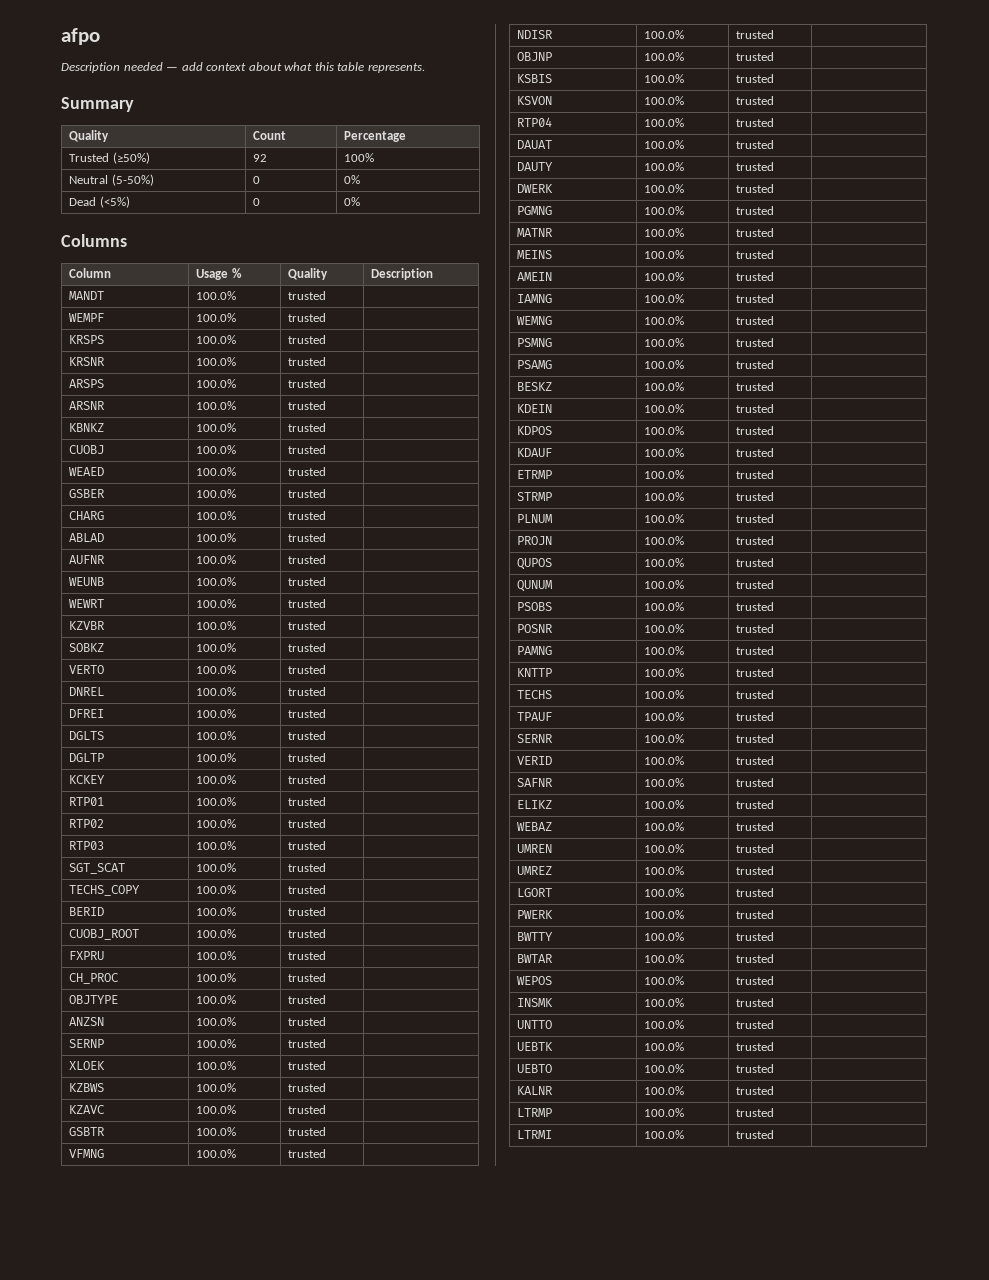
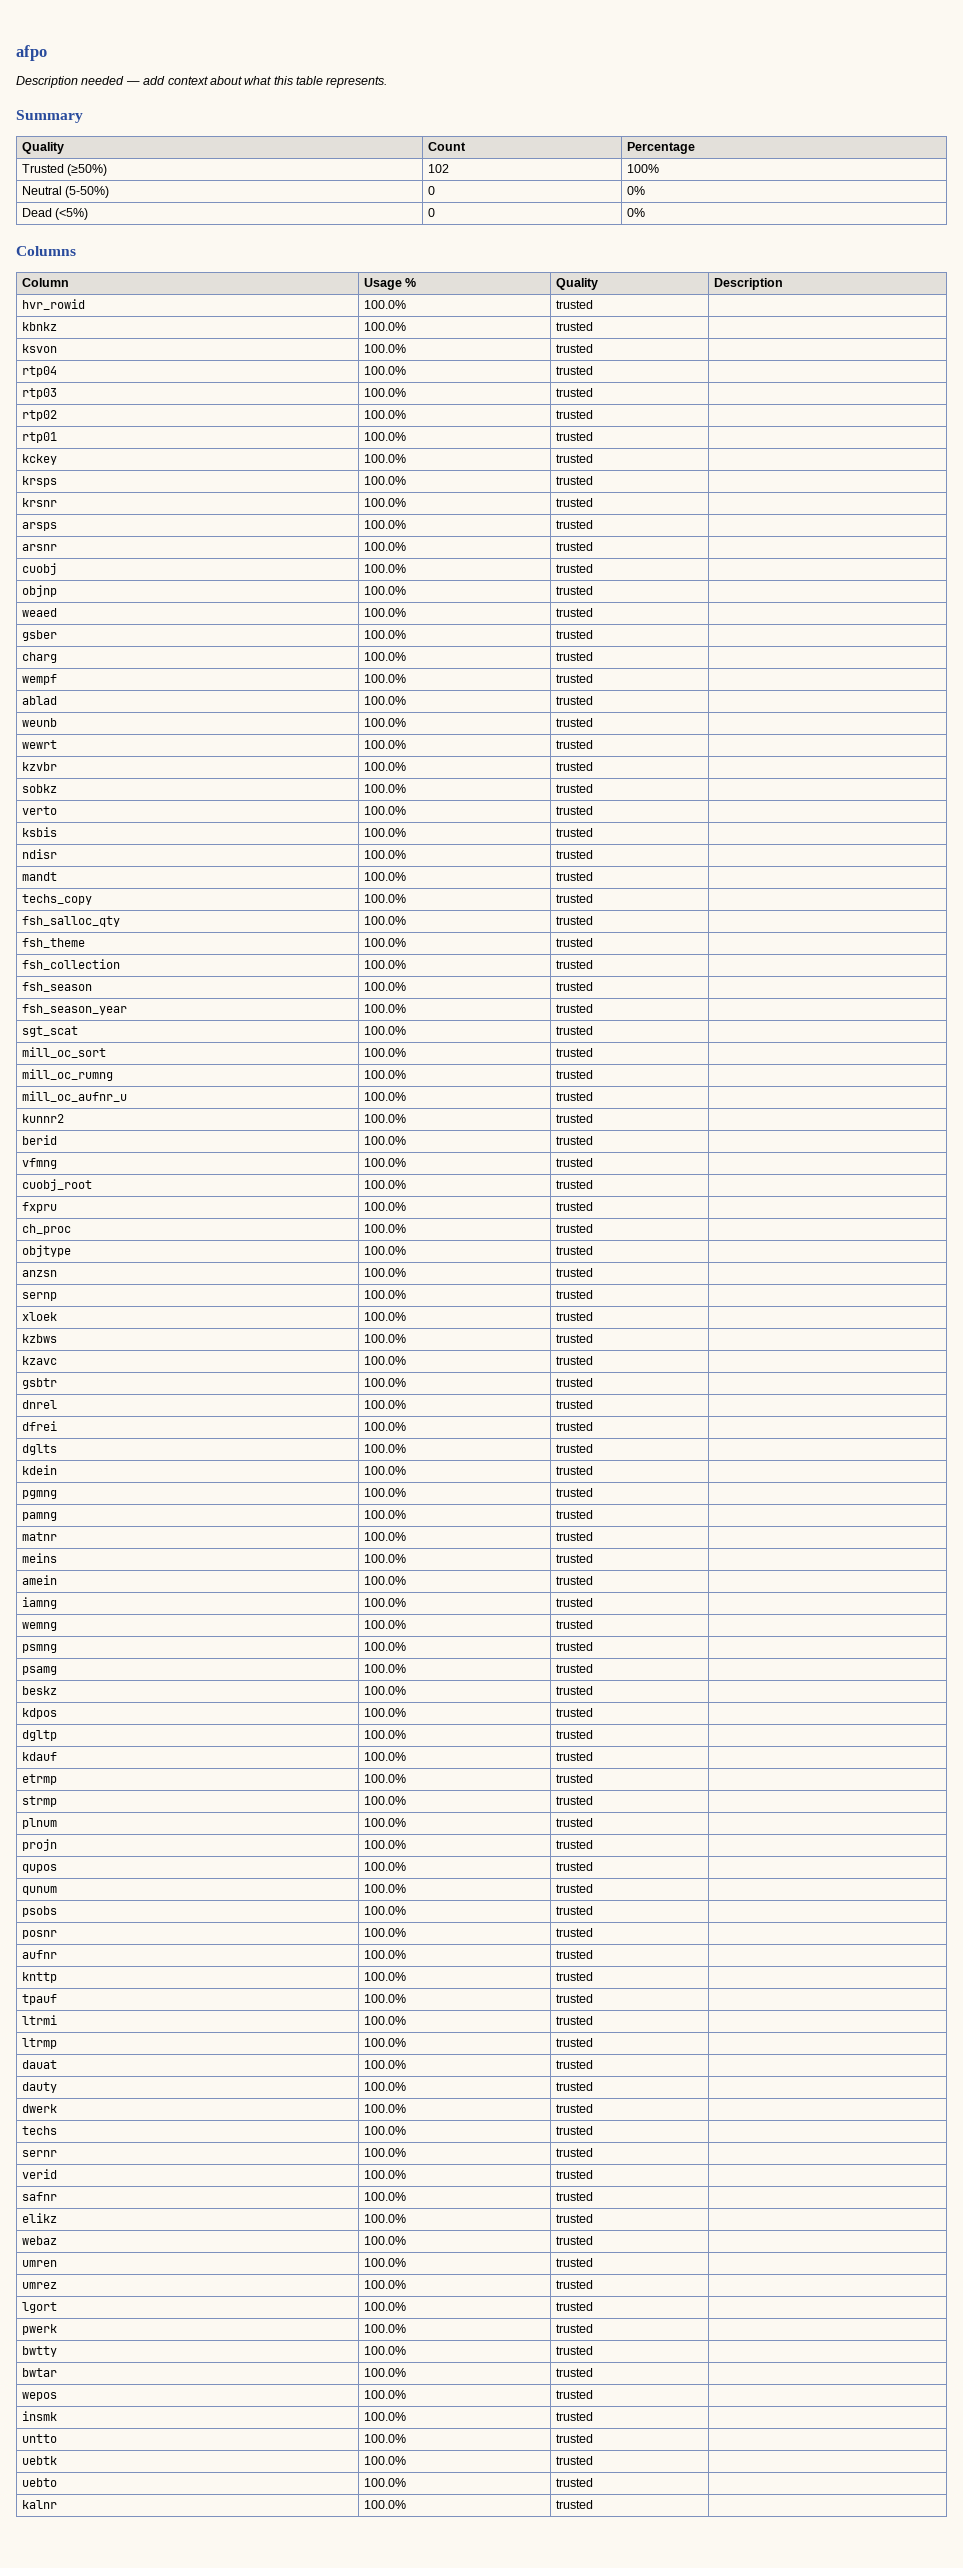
[253,154,268,162] 92 -> [427,164,449,173] 102
[69,291,105,300] [196,291,237,300] [288,291,327,300] [69,313,105,322] [196,313,237,322] [288,313,327,322] [69,335,105,344] [196,335,237,344] [288,335,327,344] [69,357,106,366] [196,357,237,366] [288,357,327,366] [69,379,105,388] [196,379,237,388] [288,379,327,388] [69,401,106,410] [196,401,237,410] [288,401,327,410] [69,423,105,432] [196,423,237,432] [288,423,327,432] [69,445,105,454] [196,445,237,454] [288,445,327,454] [69,467,105,476] [196,467,237,476] [288,467,327,476] [69,489,106,498] [196,489,237,498] [288,489,327,498] [69,511,105,520] [196,511,237,520] [288,511,327,520] [69,533,105,542] [196,533,237,542] [288,533,327,542] [69,555,106,564] [196,555,237,564] [288,555,327,564] [69,577,105,586] [196,577,237,586] [288,577,327,586] [69,599,105,608] [196,599,237,608] [288,599,327,608] [69,621,106,630] [196,621,237,630] [288,621,327,630] [69,643,105,652] [196,643,237,652] [288,643,327,652] [69,665,105,674] [196,665,237,674] [288,665,327,674] [69,687,105,696] [196,687,237,696] [288,687,327,696] [69,709,105,718] [196,709,237,718] [288,709,327,718] [69,731,105,740] [196,731,237,740] [288,731,327,740] [69,753,105,762] [196,753,237,762] [288,753,327,762] [69,775,106,784] [196,775,237,784] [288,775,327,784] [69,797,105,806] [196,797,237,806] [288,797,327,806] [69,819,105,828] [196,819,237,828] [288,819,327,828] [69,841,105,850] [196,841,237,850] [288,841,327,850] [69,863,126,874] [196,863,237,872] [288,863,327,872] [69,885,141,896] [196,885,237,894] [288,885,327,894] [69,907,105,916] [196,907,237,916] [288,907,327,916] [69,929,140,940] [196,929,237,938] [288,929,327,938] [69,951,105,960] [196,951,237,960] [288,951,327,960] [69,973,119,984] [196,973,237,982] [288,973,327,982] [69,995,119,1004] [196,995,237,1004] [288,995,327,1004] [69,1017,105,1026] [196,1017,237,1026] [288,1017,327,1026] [69,1039,105,1048] [196,1039,237,1048] [288,1039,327,1048] [69,1061,106,1070] [196,1061,237,1070] [288,1061,327,1070] [69,1083,105,1092] [196,1083,237,1092] [288,1083,327,1092] [69,1105,105,1114] [196,1105,237,1114] [288,1105,327,1114] [69,1127,106,1136] [196,1127,237,1136] [288,1127,327,1136] [69,1149,105,1158] [196,1149,237,1158] [288,1149,327,1158] [517,30,554,39] [644,30,685,39] [736,30,775,39] [517,52,553,61] [644,52,685,61] [736,52,775,61] [517,74,553,83] [644,74,685,83] [736,74,775,83] [517,96,553,105] [644,96,685,105] [736,96,775,105] [517,117,553,127] [644,118,685,127] [736,118,775,127] [517,140,553,149] [644,140,685,149] [736,140,775,149] [517,162,554,171] [644,162,685,171] [736,162,775,171] [517,184,554,193] [644,184,685,193] [736,184,775,193] [517,206,553,215] [644,206,685,215] [736,206,775,215] [517,228,554,237] [644,228,685,237] [736,228,775,237] [517,250,553,259] [644,250,685,259] [736,250,775,259] [517,272,553,281] [644,272,685,281] [736,272,775,281] [517,294,553,303] [644,294,685,303] [736,294,775,303] [517,316,553,325] [644,316,685,325] [736,316,775,325] [517,338,553,347] [644,338,685,347] [736,338,775,347] [517,360,553,369] [644,360,685,369] [736,360,775,369] [517,382,553,391] [644,382,685,391] [736,382,775,391] [517,404,553,413] [644,404,685,413] [736,404,775,413] [517,426,553,435] [644,426,685,435] [736,426,775,435] [517,448,553,457] [644,448,685,457] [736,448,775,457] [517,470,553,479] [644,470,685,479] [736,470,775,479] [517,492,553,501] [644,492,685,501] [736,492,775,501] [517,514,554,523] [644,514,685,523] [736,514,775,523] [517,536,553,545] [644,536,685,545] [736,536,775,545] [517,558,553,570] [644,558,685,567] [736,558,775,567] [517,580,554,592] [644,580,685,589] [736,580,775,589] [517,602,553,611] [644,602,685,611] [736,602,775,611] [517,624,554,633] [644,624,685,633] [736,624,775,633] [517,646,553,655] [644,646,685,655] [736,646,775,655] [517,668,553,677] [644,668,685,677] [736,668,775,677] [517,690,553,699] [644,690,685,699] [736,690,775,699] [517,712,553,721] [644,712,685,721] [736,712,775,721] [517,734,554,743] [644,734,685,743] [736,734,775,743] [517,756,553,765] [644,756,685,765] [736,756,775,765] [517,778,554,787] [644,778,685,787] [736,778,775,787] [517,800,553,809] [644,800,685,809] [736,800,775,809] [517,822,553,831] [644,822,685,831] [736,822,775,831] [517,844,553,853] [644,844,685,853] [736,844,775,853] [517,866,553,875] [644,866,685,875] [736,866,775,875] [517,888,553,897] [644,888,685,897] [736,888,775,897] [517,910,554,919] [644,910,685,919] [736,910,775,919] [517,932,554,941] [644,932,685,941] [736,932,775,941] [517,954,554,963] [644,954,685,963] [736,954,775,963] [517,976,553,985] [644,976,685,985] [736,976,775,985] [517,998,554,1007] [644,998,685,1007] [736,998,775,1007] [517,1020,553,1029] [644,1020,685,1029] [736,1020,775,1029] [517,1042,554,1051] [644,1042,685,1051] [736,1042,775,1051] [517,1064,553,1073] [644,1064,685,1073] [736,1064,775,1073] [517,1086,554,1095] [644,1086,685,1095] [736,1086,775,1095] [517,1108,553,1117] [644,1108,685,1117] [736,1108,775,1117] [517,1130,553,1139] [644,1130,685,1139] [736,1130,775,1139] MANDT | 100.0% | trusted | // WEMPF | 100.0% | trusted | // KRSPS | 100.0% | trusted | // KRSNR | 100.0% | trusted | // ARSPS | 100.0% | trusted | // ARSNR | 100.0% | trusted | // KBNKZ | 100.0% | trusted | // CUOBJ | 100.0% | trusted | // WEAED | 100.0% | trusted | // GSBER | 100.0% | trusted | // CHARG | 100.0% | trusted | // ABLAD | 100.0% | trusted | // AUFNR | 100.0% | trusted | // WEUNB | 100.0% | trusted | // WEWRT | 100.0% | trusted | // KZVBR | 100.0% | trusted | // SOBKZ | 100.0% | trusted | // VERTO | 100.0% | trusted | // DNREL | 100.0% | trusted | // DFREI | 100.0% | trusted | // DGLTS | 100.0% | trusted | // DGLTP | 100.0% | trusted | // KCKEY | 100.0% | trusted | // RTP01 | 100.0% | trusted | // RTP02 | 100.0% | trusted | // RTP03 | 100.0% | trusted | // SGT_SCAT | 100.0% | trusted | // TECHS_COPY | 100.0% | trusted | // BERID | 100.0% | trusted | // CUOBJ_ROOT | 100.0% | trusted | // FXPRU | 100.0% | trusted | // CH_PROC | 100.0% | trusted | // OBJTYPE | 100.0% | trusted | // ANZSN | 100.0% | trusted | // SERNP | 100.0% | trusted | // XLOEK | 100.0% | trusted | // KZBWS | 100.0% | trusted | // KZAVC | 100.0% | trusted | // GSBTR | 100.0% | trusted | // VFMNG | 100.0% | trusted | // NDISR | 100.0% | trusted | // OBJNP | 100.0% | trusted | // KSBIS | 100.0% | trusted | // KSVON | 100.0% | trusted | // RTP04 | 100.0% | trusted | // DAUAT | 100.0% | trusted | // DAUTY | 100.0% | trusted | // DWERK | 100.0% | trusted | // PGMNG | 100.0% | trusted | // MATNR | 100.0% | trusted | // MEINS | 100.0% | trusted | // AMEIN | 100.0% | trusted | // IAMNG | 100.0% | trusted | // WEMNG | 100.0% | trusted | // PSMNG | 100.0% | trusted | // PSAMG | 100.0% | trusted | // BESKZ | 100.0% | trusted | // KDEIN | 100.0% | trusted | // KDPOS | 100.0% | trusted | // KDAUF | 100.0% | trusted | // ETRMP | 100.0% | trusted | // STRMP | 100.0% | trusted | // PLNUM | 100.0% | trusted | // PROJN | 100.0% | trusted | // QUPOS | 100.0% | trusted | // QUNUM | 100.0% | trusted | // PSOBS | 100.0% | trusted | // POSNR | 100.0% | trusted | // PAMNG | 100.0% | trusted | // KNTTP | 100.0% | trusted | // TECHS | 100.0% | trusted | // TPAUF | 100.0% | trusted | // SERNR | 100.0% | trusted | // VERID | 100.0% | trusted | // SAFNR | 100.0% | trusted | // ELIKZ | 100.0% | trusted | // WEBAZ | 100.0% | trusted | // UMREN | 100.0% | trusted | // UMREZ | 100.0% | trusted | // LGORT | 100.0% | trusted | // PWERK | 100.0% | trusted | // BWTTY | 100.0% | trusted | // BWTAR | 100.0% | trusted | // WEPOS | 100.0% | trusted | // INSMK | 100.0% | trusted | // UNTTO | 100.0% | trusted | // UEBTK | 100.0% | trusted | // UEBTO | 100.0% | trusted | // KALNR | 100.0% | trusted | // LTRMP | 100.0% | trusted | // LTRMI | 100.0% | trusted | -> [21,299,85,310] [363,300,406,309] [555,300,593,309] [21,322,57,331] [363,322,406,331] [555,322,593,331] [21,344,57,353] [363,344,406,353] [555,344,593,353] [21,366,57,377] [363,366,406,375] [555,366,593,375] [21,388,57,399] [363,388,406,397] [555,388,593,397] [21,410,57,421] [363,410,406,419] [555,410,593,419] [21,432,57,443] [363,432,406,441] [555,432,593,441] [21,454,57,465] [363,454,406,463] [555,454,593,463] [21,476,57,487] [363,476,406,485] [555,476,593,485] [21,498,57,507] [363,498,406,507] [555,498,593,507] [21,522,57,531] [363,520,406,529] [555,520,593,529] [21,544,57,551] [363,542,406,551] [555,542,593,551] [21,563,57,575] [363,564,406,573] [555,564,593,573] [21,585,57,597] [363,586,406,595] [555,586,593,595] [21,608,57,617] [363,608,406,617] [555,608,593,617] [21,630,57,641] [363,630,406,639] [555,630,593,639] [21,652,57,663] [363,652,406,661] [555,652,593,661] [21,674,57,685] [363,674,406,683] [555,674,593,683] [21,696,57,705] [363,696,406,705] [555,696,593,705] [21,718,57,727] [363,718,406,727] [555,718,593,727] [21,740,57,749] [363,740,406,749] [555,740,593,749] [21,762,57,771] [363,762,406,771] [555,762,593,771] [21,784,57,793] [363,784,406,793] [555,784,593,793] [21,806,57,815] [363,806,406,815] [555,806,593,815] [21,827,57,837] [363,828,406,837] [555,828,593,837] [21,849,57,859] [363,850,406,859] [555,850,593,859] [21,872,57,881] [363,872,406,881] [555,872,593,881] [21,894,92,905] [363,894,406,903] [555,894,593,903] [21,916,120,927] [363,916,406,925] [555,916,593,925] [21,938,85,948] [363,938,406,947] [555,938,593,947] [21,959,120,970] [363,960,406,969] [555,960,593,969] [21,982,92,992] [363,982,406,991] [555,982,593,991] [21,1004,127,1015] [363,1004,406,1013] [555,1004,593,1013] [21,1026,78,1037] [363,1026,406,1035] [555,1026,593,1035] [21,1047,106,1058] [363,1048,406,1057] [555,1048,593,1057] [21,1069,113,1081] [363,1070,406,1079] [555,1070,593,1079] [21,1091,127,1102] [363,1092,406,1101] [555,1092,593,1101] [21,1114,64,1123] [363,1114,406,1123] [555,1114,593,1123] [21,1135,57,1145] [363,1136,406,1145] [555,1136,593,1145] [21,1158,57,1169] [363,1158,406,1167] [555,1158,593,1167] [21,1179,92,1191] [363,1180,406,1189] [555,1180,593,1189] [21,1202,57,1213] [363,1202,406,1211] [555,1202,593,1211] [21,1224,71,1235] [363,1224,406,1233] [555,1224,593,1233] [21,1245,71,1257] [363,1246,406,1255] [555,1246,593,1255] [21,1270,57,1277] [363,1268,406,1277] [555,1268,593,1277] [21,1292,57,1301] [363,1290,406,1299] [555,1290,593,1299] [21,1312,57,1321] [363,1312,406,1321] [555,1312,593,1321] [21,1334,57,1343] [363,1334,406,1343] [555,1334,593,1343] [21,1356,57,1365] [363,1356,406,1365] [555,1356,593,1365] [21,1378,57,1389] [363,1378,406,1387] [555,1378,593,1387] [21,1400,57,1409] [363,1400,406,1409] [555,1400,593,1409] [21,1421,57,1431] [363,1422,406,1431] [555,1422,593,1431] [21,1444,57,1455] [363,1444,406,1453] [555,1444,593,1453] [21,1465,57,1475] [363,1466,406,1475] [555,1466,593,1475] [21,1490,57,1499] [363,1488,406,1497] [555,1488,593,1497] [21,1512,57,1521] [363,1510,406,1519] [555,1510,593,1519] [21,1532,57,1541] [363,1532,406,1541] [555,1532,593,1541] [21,1553,57,1563] [363,1554,406,1563] [555,1554,593,1563] [21,1575,57,1585] [363,1576,406,1585] [555,1576,593,1585] [21,1597,57,1609] [363,1598,406,1607] [555,1598,593,1607] [21,1622,57,1631] [363,1620,406,1629] [555,1620,593,1629] [21,1644,57,1653] [363,1642,406,1651] [555,1642,593,1651] [21,1666,57,1675] [363,1664,406,1673] [555,1664,593,1673] [21,1686,57,1695] [363,1686,406,1695] [555,1686,593,1695] [21,1708,57,1719] [363,1708,406,1717] [555,1708,593,1717] [21,1730,57,1741] [363,1730,406,1739] [555,1730,593,1739] [21,1752,57,1761] [363,1752,406,1761] [555,1752,593,1761] [21,1774,57,1785] [363,1774,406,1783] [555,1774,593,1783] [21,1796,57,1807] [363,1796,406,1805] [555,1796,593,1805] [21,1818,57,1829] [363,1818,406,1827] [555,1818,593,1827] [21,1839,57,1851] [363,1840,406,1849] [555,1840,593,1849] [21,1864,57,1873] [363,1862,406,1871] [555,1862,593,1871] [21,1886,57,1895] [363,1884,406,1893] [555,1884,593,1893] [21,1906,57,1917] [363,1906,406,1915] [555,1906,593,1915] [21,1930,57,1939] [363,1928,406,1937] [555,1928,593,1937] [21,1950,57,1959] [363,1950,406,1959] [555,1950,593,1959] [21,1972,57,1983] [363,1972,406,1981] [555,1972,593,1981] [21,1994,57,2005] [363,1994,406,2003] [555,1994,593,2003] [21,2015,57,2025] [363,2016,406,2025] [555,2016,593,2025] [21,2038,57,2049] [363,2038,406,2047] [555,2038,593,2047] [21,2060,57,2069] [363,2060,406,2069] [555,2060,593,2069] [21,2082,57,2093] [363,2082,406,2091] [555,2082,593,2091] [21,2104,57,2113] [363,2104,406,2113] [555,2104,593,2113] [21,2126,57,2135] [363,2126,406,2135] [555,2126,593,2135] [21,2150,57,2157] [363,2148,406,2157] [555,2148,593,2157] [21,2169,57,2179] [363,2170,406,2179] [555,2170,593,2179] [21,2192,57,2201] [363,2192,406,2201] [555,2192,593,2201] [21,2213,57,2223] [363,2214,406,2223] [555,2214,593,2223] [21,2236,57,2245] [363,2236,406,2245] [555,2236,593,2245] [21,2260,57,2267] [363,2258,406,2267] [555,2258,593,2267] [21,2282,57,2289] [363,2280,406,2289] [555,2280,593,2289] [21,2302,57,2313] [363,2302,406,2311] [555,2302,593,2311] [21,2324,57,2335] [363,2324,406,2333] [555,2324,593,2333] [21,2346,57,2357] [363,2346,406,2355] [555,2346,593,2355] [21,2368,57,2377] [363,2368,406,2377] [555,2368,593,2377] [21,2392,57,2401] [363,2390,406,2399] [555,2390,593,2399] [21,2411,57,2421] [363,2412,406,2421] [555,2412,593,2421] [21,2434,57,2443] [363,2434,406,2443] [555,2434,593,2443] [21,2456,57,2465] [363,2456,406,2465] [555,2456,593,2465] [21,2478,57,2487] [363,2478,406,2487] [555,2478,593,2487] [21,2500,57,2509] [363,2500,406,2509] [555,2500,593,2509] hvr_rowid | 100.0% | trusted | // kbnkz | 100.0% | trusted | // ksvon | 100.0% | trusted | // rtp04 | 100.0% | trusted | // rtp03 | 100.0% | trusted | // rtp02 | 100.0% | trusted | // rtp01 | 100.0% | trusted | // kckey | 100.0% | trusted | // krsps | 100.0% | trusted | // krsnr | 100.0% | trusted | // arsps | 100.0% | trusted | // arsnr | 100.0% | trusted | // cuobj | 100.0% | trusted | // objnp | 100.0% | trusted | // weaed | 100.0% | trusted | // gsber | 100.0% | trusted | // charg | 100.0% | trusted | // wempf | 100.0% | trusted | // ablad | 100.0% | trusted | // weunb | 100.0% | trusted | // wewrt | 100.0% | trusted | // kzvbr | 100.0% | trusted | // sobkz | 100.0% | trusted | // verto | 100.0% | trusted | // ksbis | 100.0% | trusted | // ndisr | 100.0% | trusted | // mandt | 100.0% | trusted | // techs_copy | 100.0% | trusted | // fsh_salloc_qty | 100.0% | trusted | // fsh_theme | 100.0% | trusted | // fsh_collection | 100.0% | trusted | // fsh_season | 100.0% | trusted | // fsh_season_year | 100.0% | trusted | // sgt_scat | 100.0% | trusted | // mill_oc_sort | 100.0% | trusted | // mill_oc_rumng | 100.0% | trusted | // mill_oc_aufnr_u | 100.0% | trusted | // kunnr2 | 100.0% | trusted | // berid | 100.0% | trusted | // vfmng | 100.0% | trusted | // cuobj_root | 100.0% | trusted | // fxpru | 100.0% | trusted | // ch_proc | 100.0% | trusted | // objtype | 100.0% | trusted | // anzsn | 100.0% | trusted | // sernp | 100.0% | trusted | // xloek | 100.0% | trusted | // kzbws | 100.0% | trusted | // kzavc | 100.0% | trusted | // gsbtr | 100.0% | trusted | // dnrel | 100.0% | trusted | // dfrei | 100.0% | trusted | // dglts | 100.0% | trusted | // kdein | 100.0% | trusted | // pgmng | 100.0% | trusted | // pamng | 100.0% | trusted | // matnr | 100.0% | trusted | // meins | 100.0% | trusted | // amein | 100.0% | trusted | // iamng | 100.0% | trusted | // wemng | 100.0% | trusted | // psmng | 100.0% | trusted | // psamg | 100.0% | trusted | // beskz | 100.0% | trusted | // kdpos | 100.0% | trusted | // dgltp | 100.0% | trusted | // kdauf | 100.0% | trusted | // etrmp | 100.0% | trusted | // strmp | 100.0% | trusted | // plnum | 100.0% | trusted | // projn | 100.0% | trusted | // qupos | 100.0% | trusted | // qunum | 100.0% | trusted | // psobs | 100.0% | trusted | // posnr | 100.0% | trusted | // aufnr | 100.0% | trusted | // knttp | 100.0% | trusted | // tpauf | 100.0% | trusted | // ltrmi | 100.0% | trusted | // ltrmp | 100.0% | trusted | // dauat | 100.0% | trusted | // dauty | 100.0% | trusted | // dwerk | 100.0% | trusted | // techs | 100.0% | trusted | // sernr | 100.0% | trusted | // verid | 100.0% | trusted | // safnr | 100.0% | trusted | // elikz | 100.0% | trusted | // webaz | 100.0% | trusted | // umren | 100.0% | trusted | // umrez | 100.0% | trusted | // lgort | 100.0% | trusted | // pwerk | 100.0% | trusted | // bwtty | 100.0% | trusted | // bwtar | 100.0% | trusted | // wepos | 100.0% | trusted | // insmk | 100.0% | trusted | // untto | 100.0% | trusted | // uebtk | 100.0% | trusted | // uebto | 100.0% | trusted | // kalnr | 100.0% | trusted |

